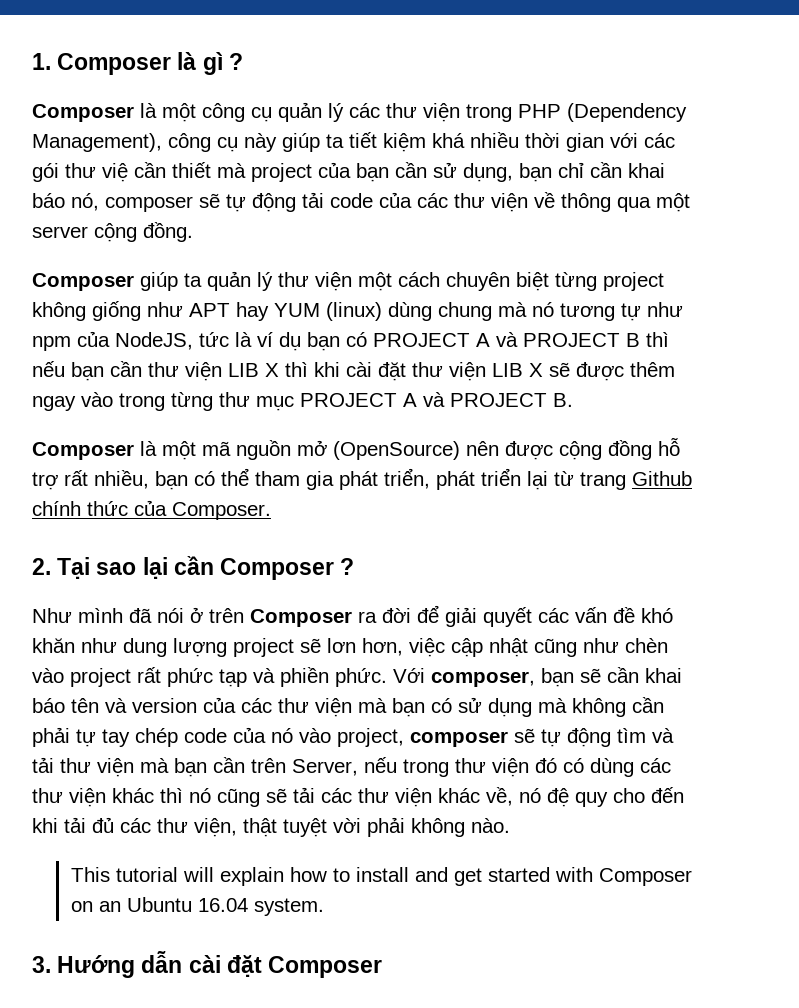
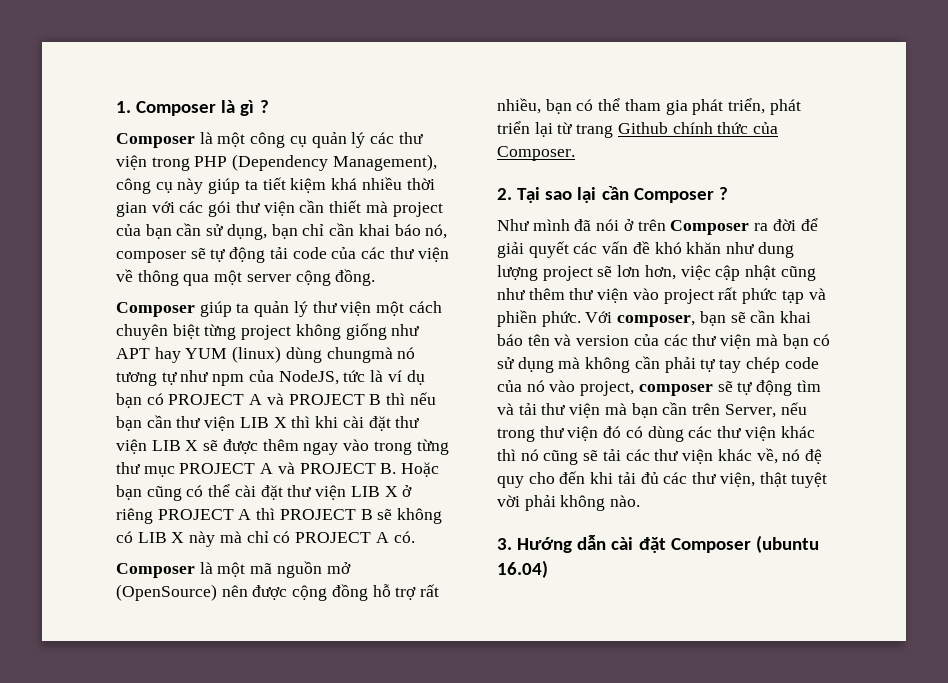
[102,163,128,182] việ -> [263,201,295,216] viện
[438,302,527,321] chung mà -> [326,347,393,363] chungmà
(573, 400) none -> [401,462,440,477] [116,484,413,501] [116,508,443,524] [116,531,415,547] Hoặc bạn cũng có thể cài đặt thư viện LIB X ở riêng PROJECT A thì PROJECT B sẽ không có LIB X này mà chỉ có PROJECT A có.
[625,638,668,653] chèn -> [528,288,629,303] thêm thư viện
[70,867,692,886] [70,897,324,916] // This tutorial will explain how to install and get started with Composer on an Ubuntu 16.04 system. -> (641, 501) none
(383, 967) none -> [755,535,819,553] [497,560,548,578] (ubuntu 16.04)

